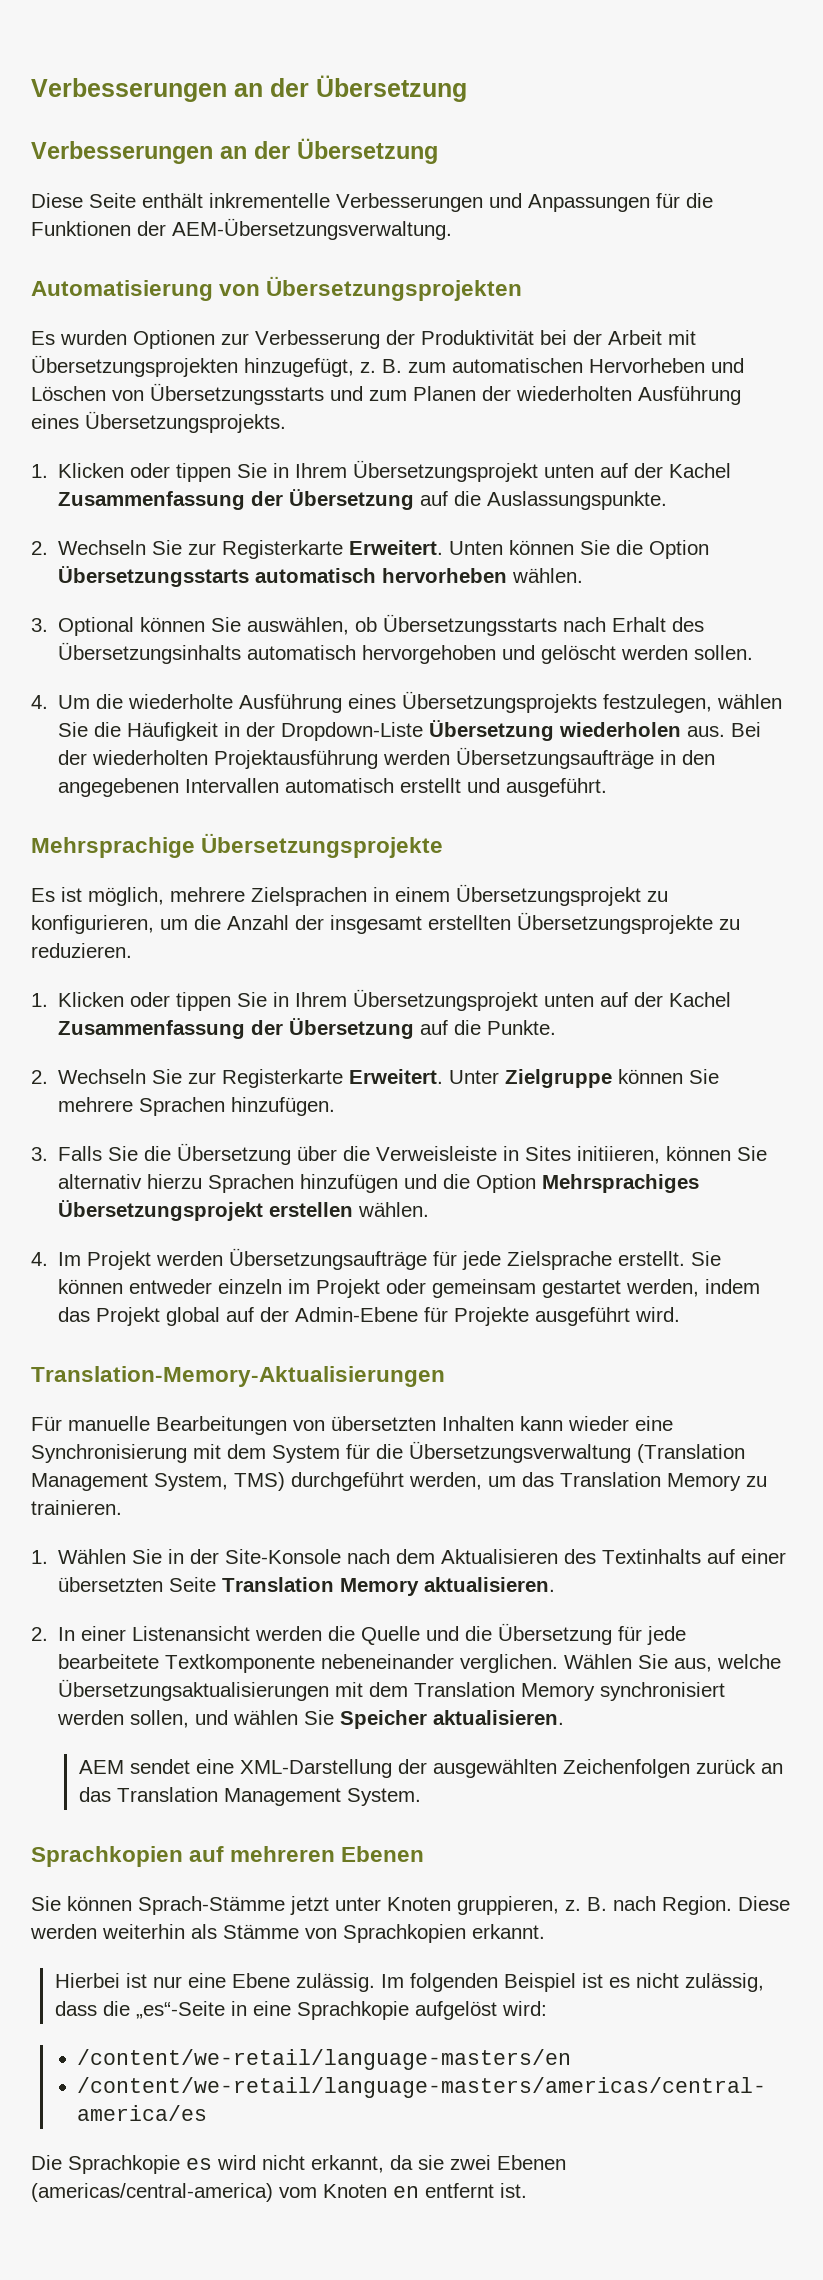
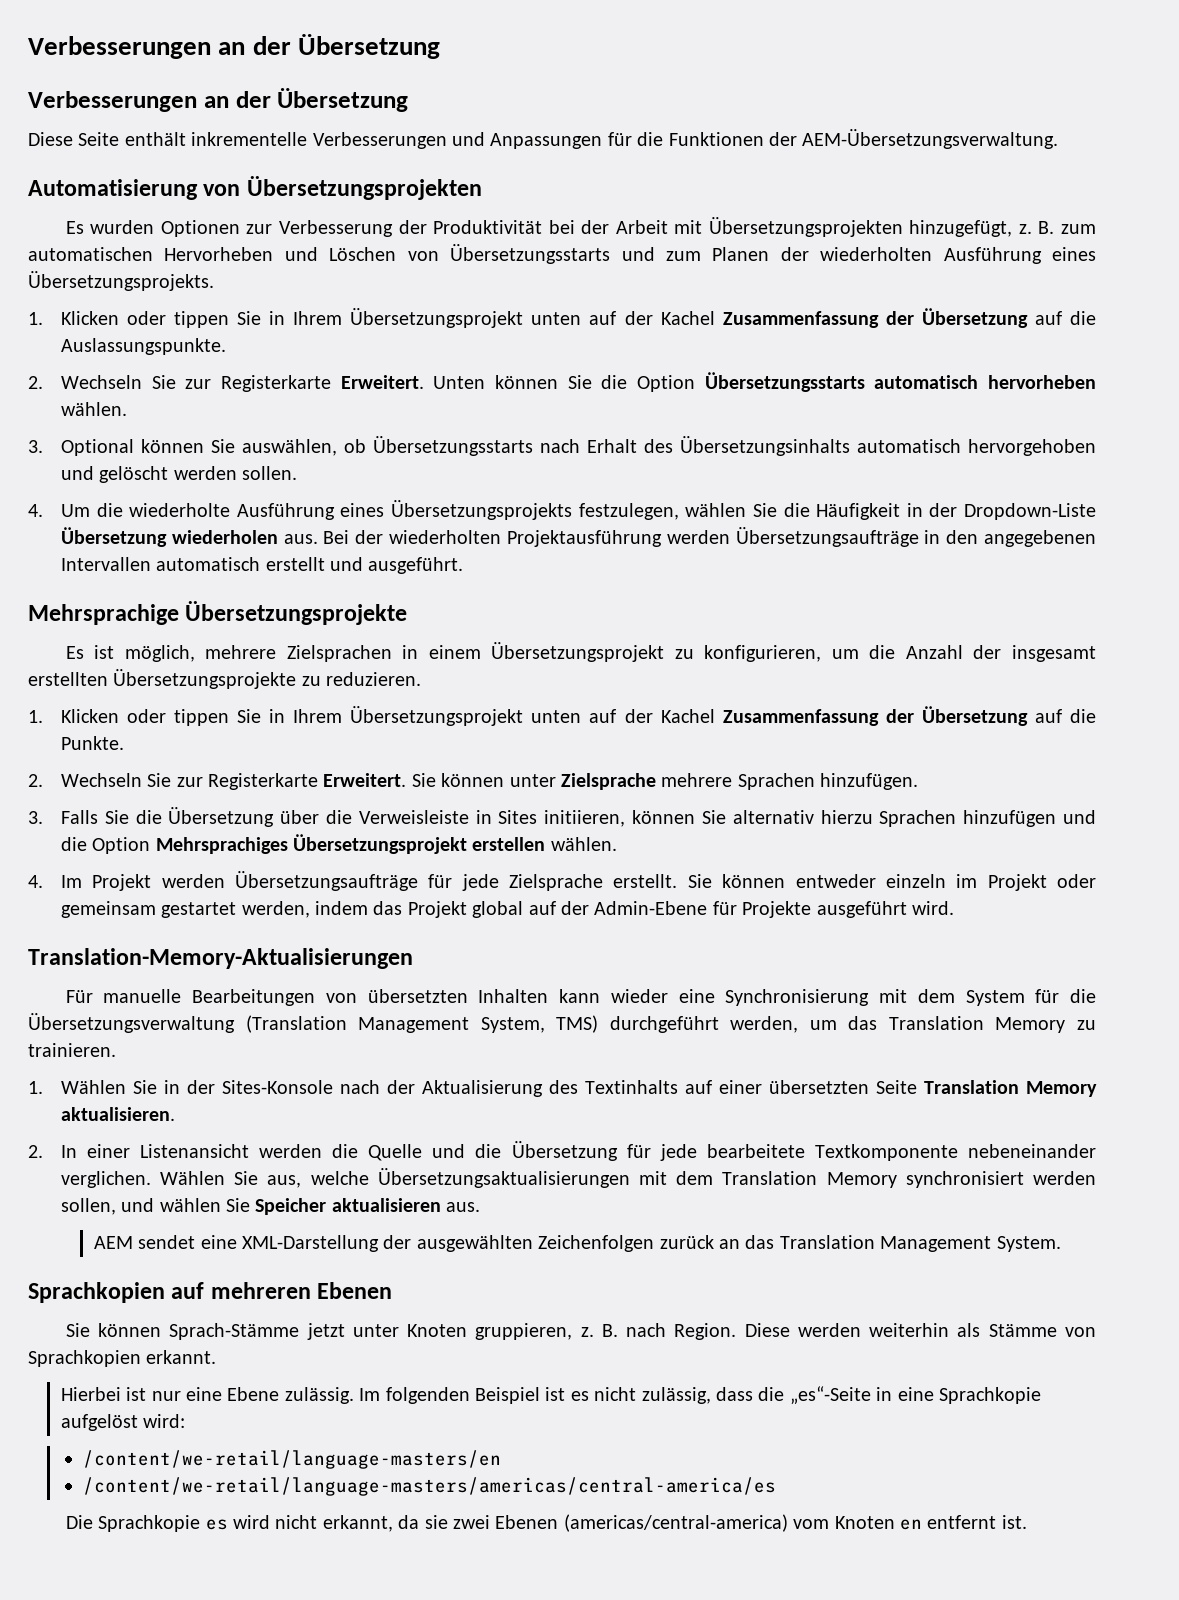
[449,1069,720,1088] Unter Zielgruppe können Sie -> [411,773,657,790] Sie können unter Zielsprache
[225,1549,559,1564] Site-Konsole nach dem Aktualisieren -> [221,1080,543,1097] Sites-Konsole nach der Aktualisierung
[433,1710,565,1725] aktualisieren. -> [331,1198,481,1212] aktualisieren aus.

